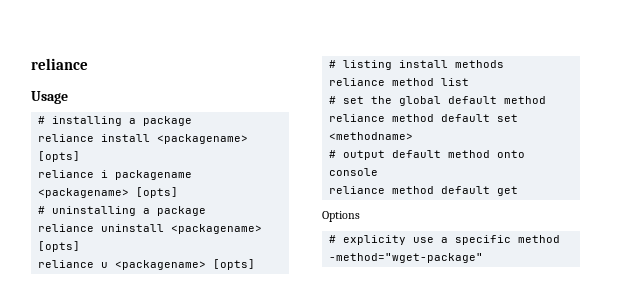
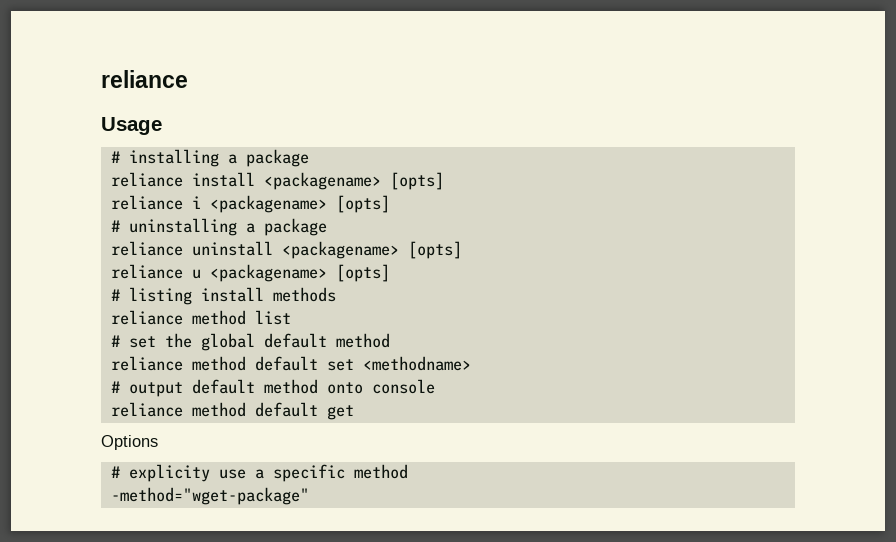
[115,170,193,180] packagename -> (201, 202) none

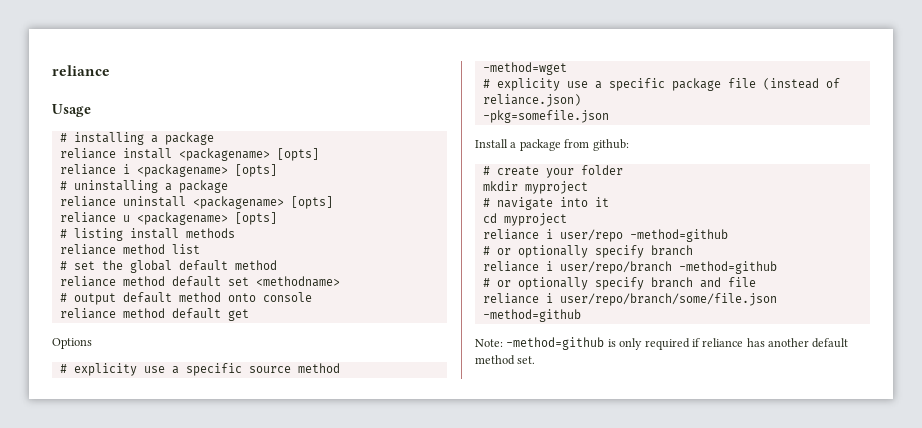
[353,464,408,479] [110,487,309,505] method // -method="wget-package" -> [248,363,340,373] [482,62,567,75] [482,78,840,91] [482,94,581,107] [482,110,609,123] [475,139,629,151] [482,165,623,178] [482,181,588,194] [482,197,609,210] [482,213,567,226] [482,229,728,242] [482,245,693,258] [482,261,777,274] [482,277,756,290] [482,293,777,306] [482,309,581,322] [475,337,849,350] [475,355,536,365] source method // -method=wget // # explicity use a specific package file (instead of reliance.json) // -pkg=somefile.json // Install a package from github: // # create your folder // mkdir myproject // # navigate into it // cd myproject // reliance i user/repo -method=github // # or optionally specify branch // reliance i user/repo/branch -method=github // # or optionally specify branch and file // reliance i user/repo/branch/some/file.json -method=github // Note: -method=github is only required if reliance has another default method set.

